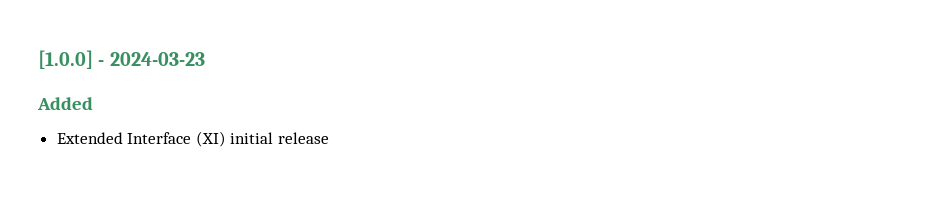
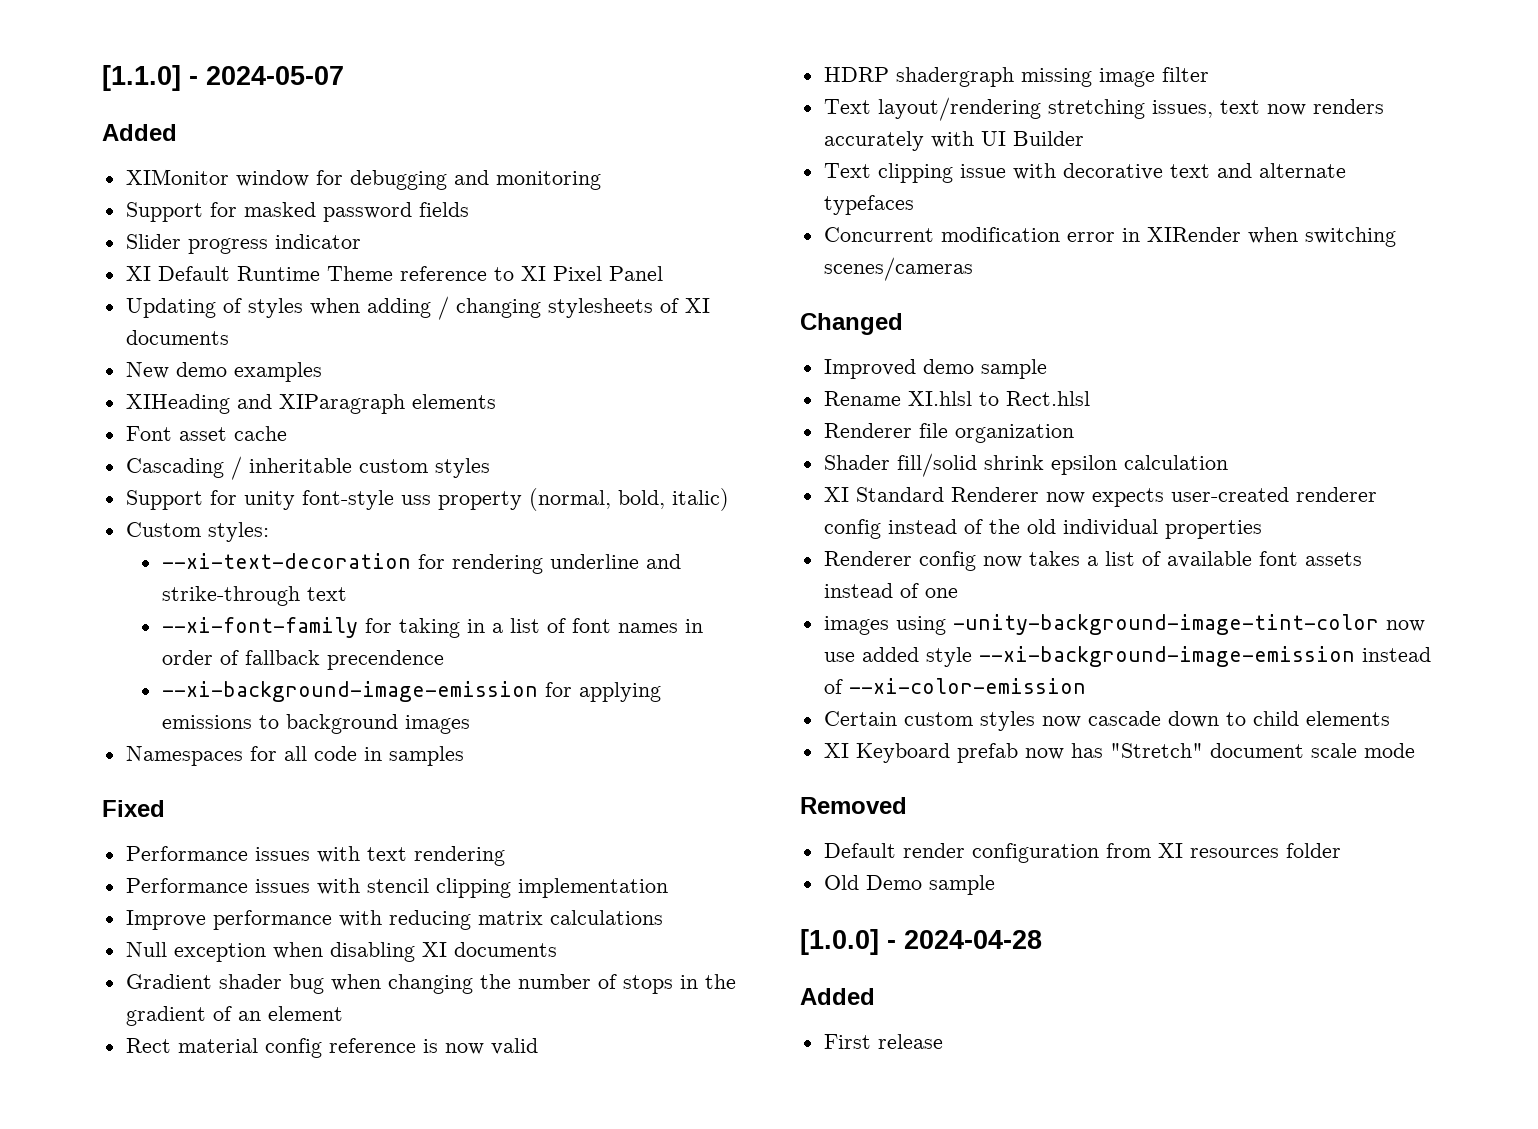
[38,50,205,69] [37,97,93,110] [56,131,274,147] [1.0.0] - 2024-03-23 // Added // Extended Interface (XI) initial -> [102,65,344,91] [102,124,177,141] [125,169,601,190] [125,202,469,222] [125,234,361,254] [125,266,663,281] [125,296,710,320] [125,330,229,345] [125,362,322,382] [125,394,496,414] [125,426,287,441] [125,456,490,480] [125,488,729,511] [125,522,269,542] [161,553,681,574] [161,586,347,606] [161,617,703,638] [161,650,444,670] [161,681,661,702] [161,714,470,734] [125,746,464,766] [102,800,165,817] [125,846,505,866] [125,878,668,898] [125,910,663,930] [125,942,557,962] [125,974,736,994] [125,1006,343,1026] [125,1038,538,1058] [823,67,1209,87] [823,97,1384,121] [823,131,1084,151] [823,163,1346,183] [823,195,914,215] [823,227,1396,247] [823,257,973,281] [800,313,903,335] [823,359,1047,379] [823,391,1090,406] [823,423,1074,443] [823,453,1228,477] [823,487,1377,507] [823,519,1262,539] [823,551,1362,571] [823,583,958,598] [823,614,1425,635] [823,646,1431,667] [823,678,1086,694] [823,711,1390,731] [823,743,1415,763] [800,797,907,814] [823,843,1341,863] [823,875,995,895] [800,929,1042,955] [800,988,875,1005] [823,1034,871,1049] [1.1.0] - 2024-05-07 // Added // XIMonitor window for debugging and monitoring // Support for masked password fields // Slider progress indicator // XI Default Runtime Theme reference to XI Pixel Panel // Updating of styles when adding / changing stylesheets of XI documents // New demo examples // XIHeading and XIParagraph elements // Font asset cache // Cascading / inheritable custom styles // Support for unity font-style uss property (normal, bold, italic) // Custom styles: // --xi-text-decoration for rendering underline and strike-through text // --xi-font-family for taking in a list of font names in order of fallback precendence // --xi-background-image-emission for applying emissions to background images // Namespaces for all code in samples // Fixed // Performance issues with text rendering // Performance issues with stencil clipping implementation // Improve performance with reducing matrix calculations // Null exception when disabling XI documents // Gradient shader bug when changing the number of stops in the gradient of an element // Rect material config reference is now valid // HDRP shadergraph missing image filter // Text layout/rendering stretching issues, text now renders accurately with UI Builder // Text clipping issue with decorative text and alternate typefaces // Concurrent modification error in XIRender when switching scenes/cameras // Changed // Improved demo sample // Rename XI.hlsl to Rect.hlsl // Renderer file organization // Shader fill/solid shrink epsilon calculation // XI Standard Renderer now expects user-created renderer config instead of the old individual properties // Renderer config now takes a list of available font assets instead of one // images using -unity-background-image-tint-color now use added style --xi-background-image-emission instead of --xi-color-emission // Certain custom styles now cascade down to child elements // XI Keyboard prefab now has "Stretch" document scale mode // Removed // Default render configuration from XI resources folder // Old Demo sample // [1.0.0] - 2024-04-28 // Added // First

